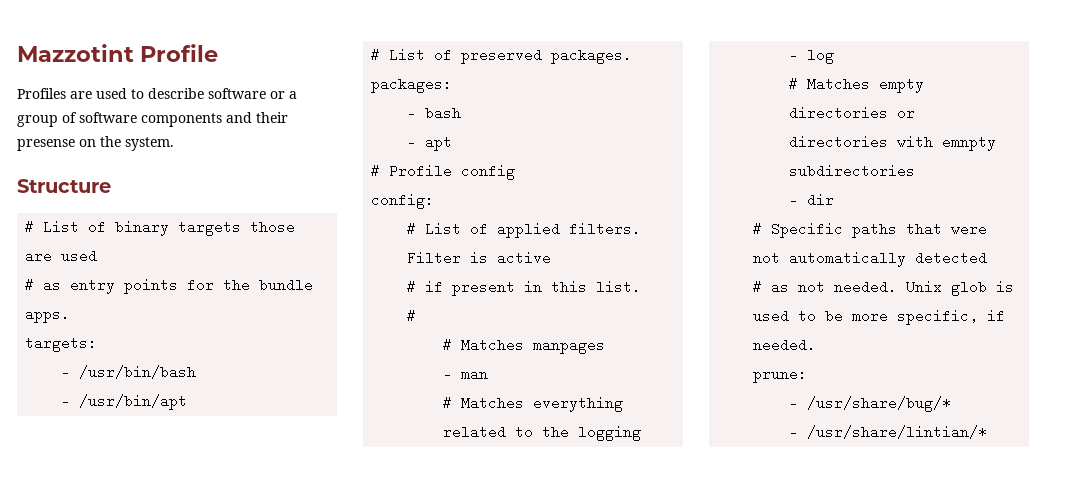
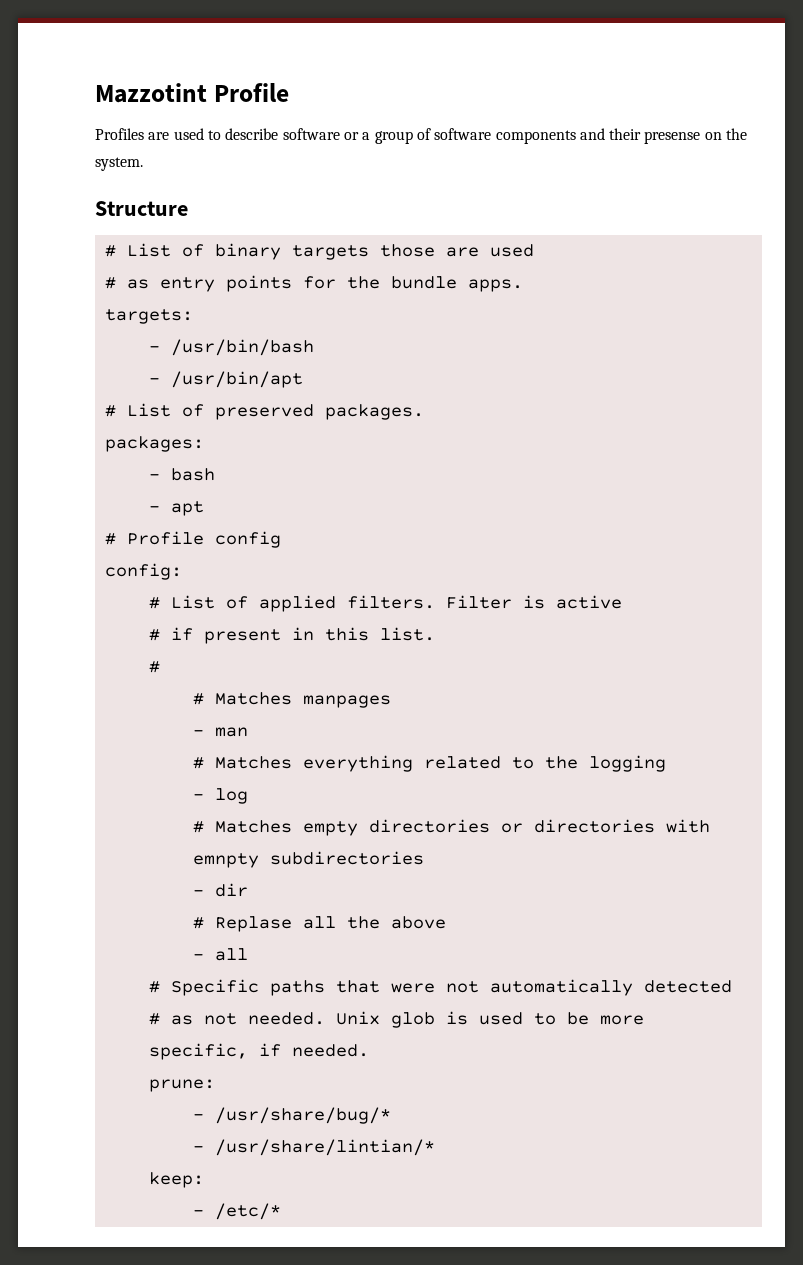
(835, 200) none -> [192,916,446,932] [192,948,248,961] // # Replase all the above // - all
(988, 432) none -> [148,1172,204,1188] [192,1203,281,1220] // keep: // - /etc/*

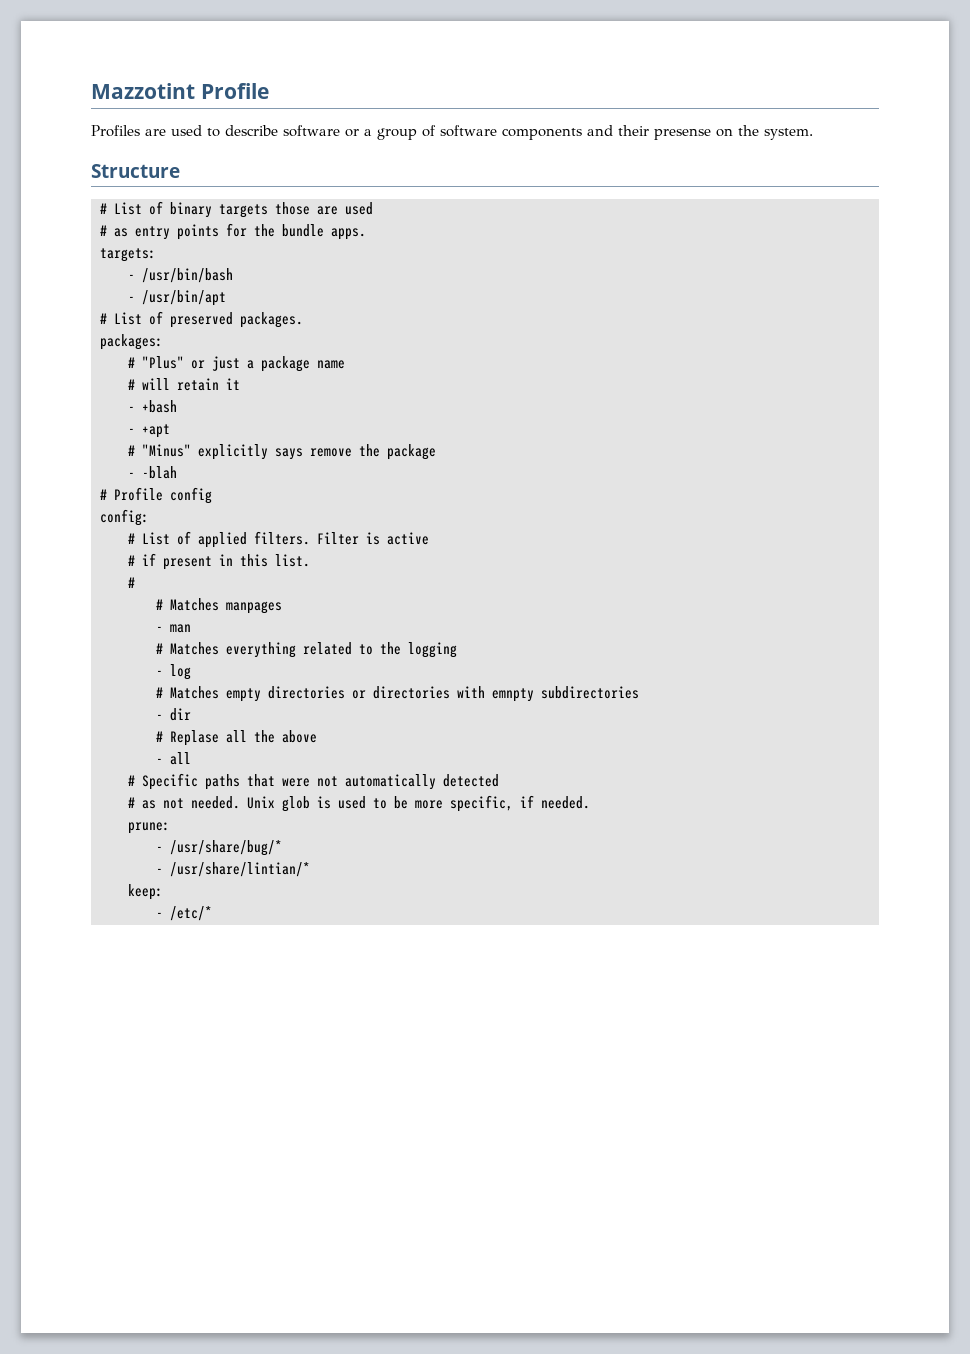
[148,468,215,481] [148,501,204,516] - bash // - apt -> [128,356,345,372] [128,378,240,391] [128,400,177,413] [128,424,170,438] [128,444,436,460] [128,466,177,479] # "Plus" or just a package name // # will retain it // - +bash // - +apt // # "Minus" explicitly says remove the package // - -blah

